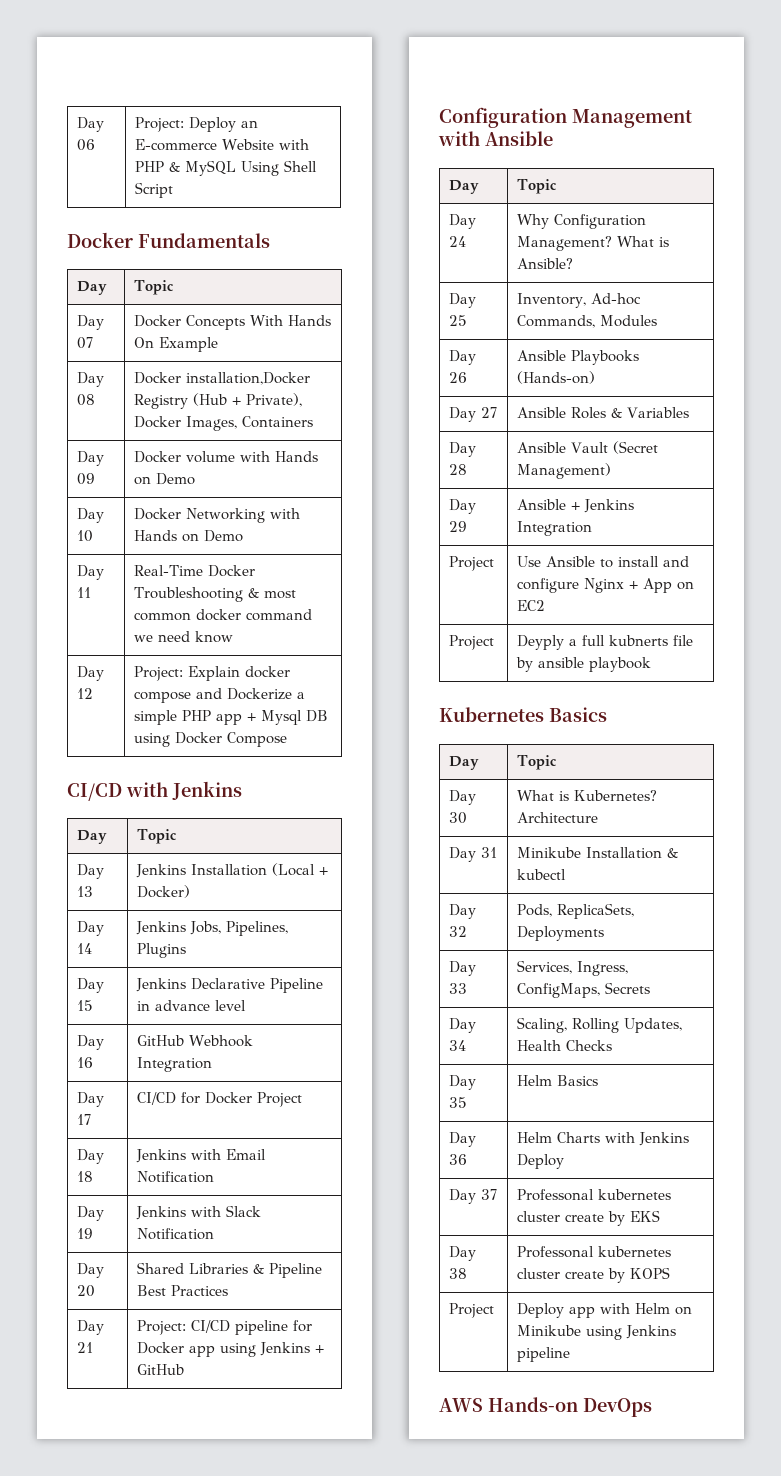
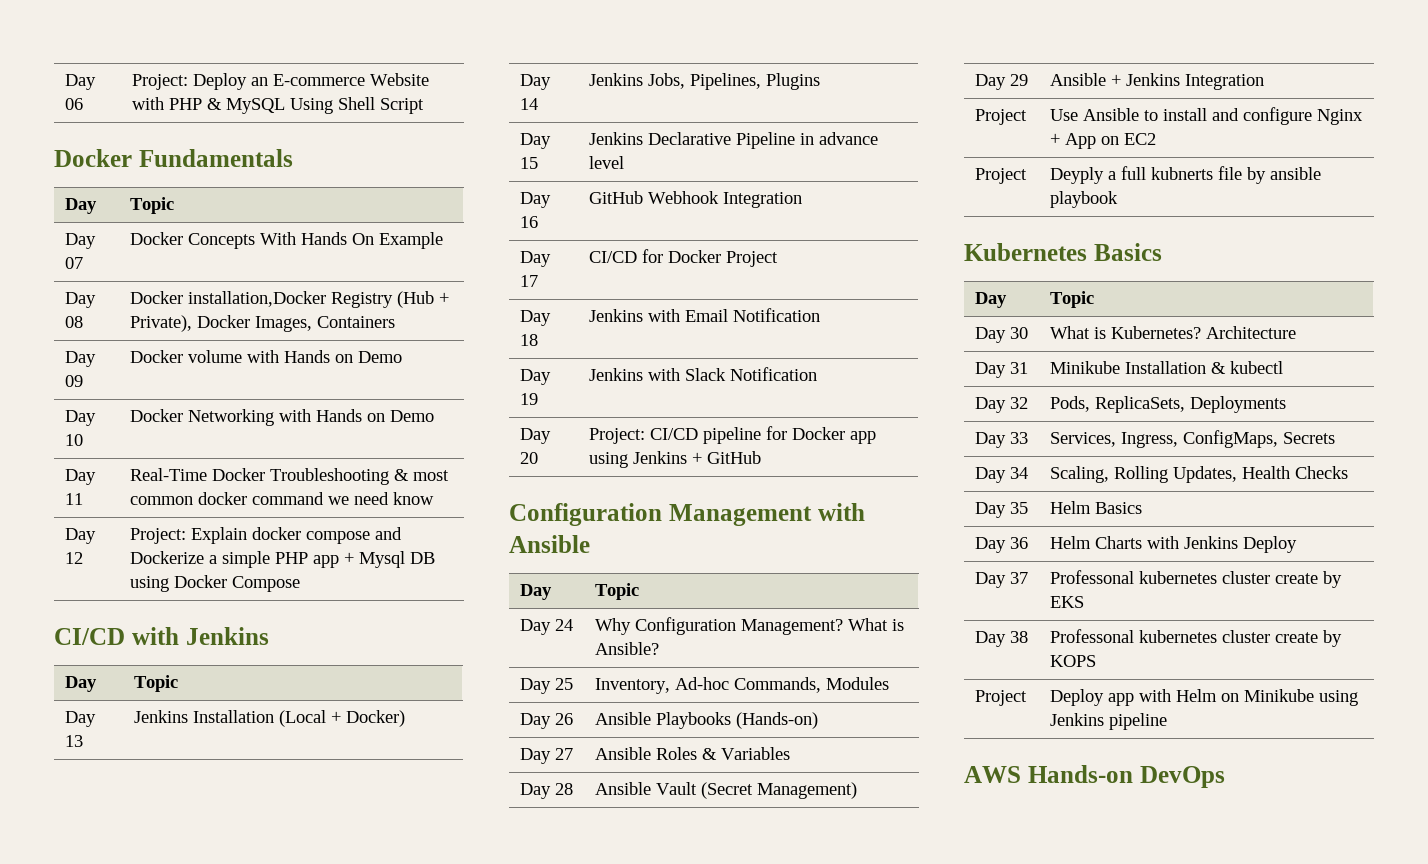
[137,1262,323,1278] [137,1285,229,1296] [77,1320,105,1335] [77,1342,94,1353] | Shared Libraries & Pipeline Best Practices // Day 21 -> (538, 458) none

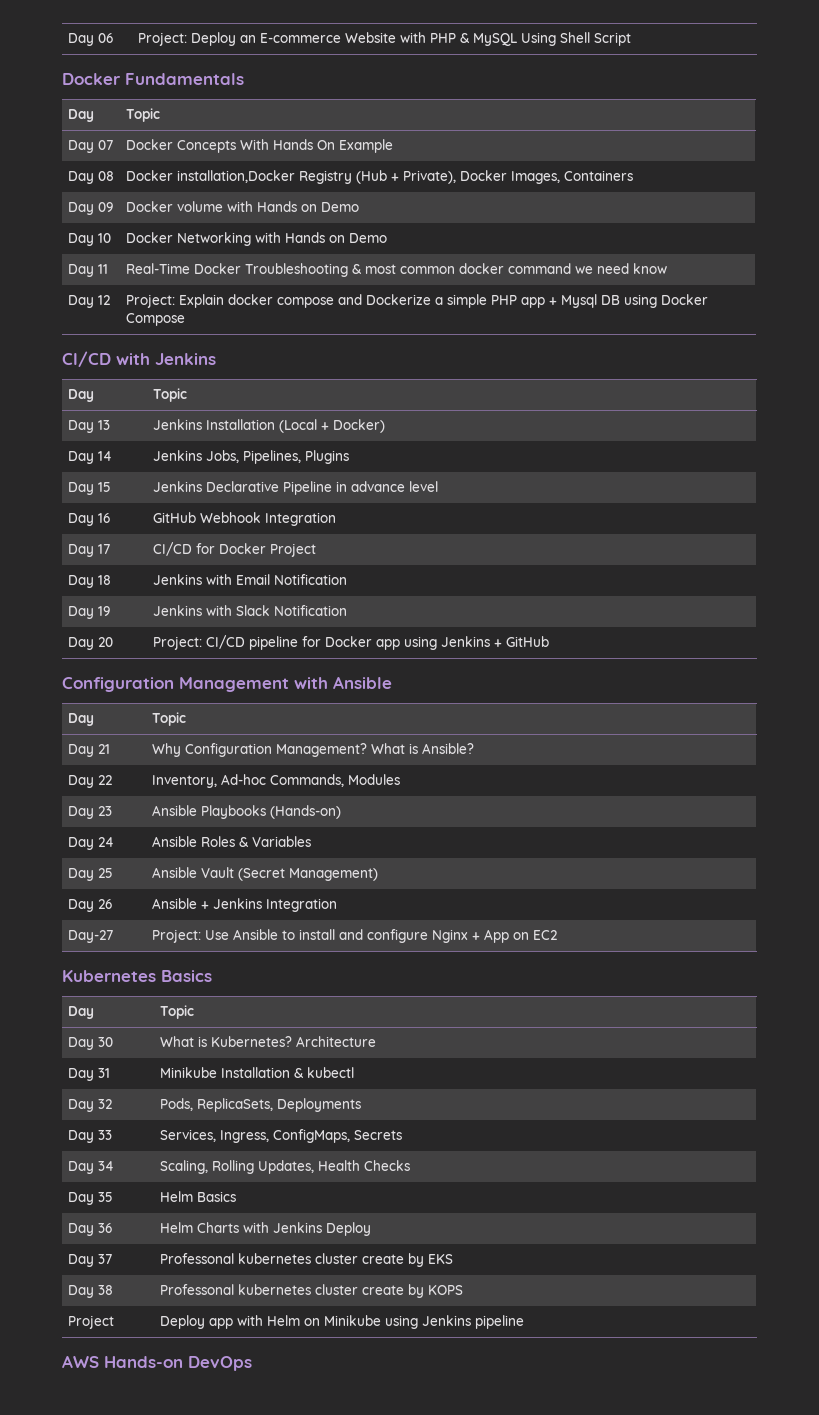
[554,619,573,631] 24 -> [97,744,110,754] 21
[554,678,573,690] 25 -> [97,775,112,785] 22
[554,713,573,725] 26 -> [97,806,112,816] 23
[554,748,573,760] 27 -> [97,837,114,847] 24
[554,783,573,795] 28 -> [97,868,113,878] 25
[1009,74,1028,86] 29 -> [97,899,112,909] 26
[974,109,1027,125] Project | -> [67,930,113,943] [151,929,201,943] Day-27 | Project:
[974,168,1027,184] [1049,166,1321,184] [1049,191,1118,208] // Project | Deyply a full kubnerts file by ansible playbook -> (557, 935) none

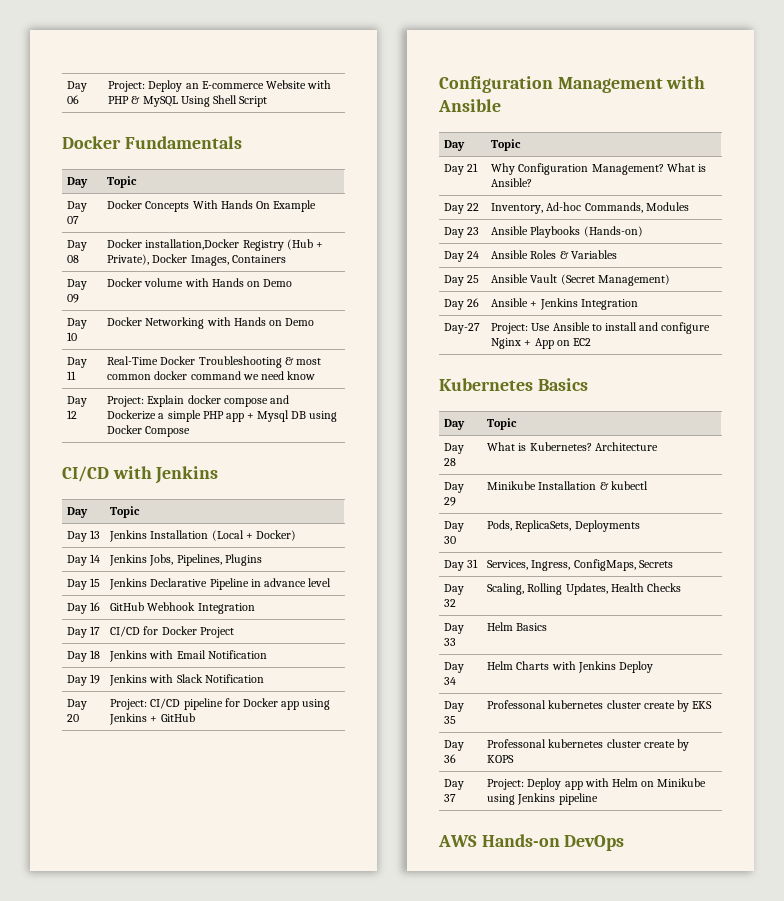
[97,1037,113,1047] 30 -> [444,458,457,466] 28
[97,1068,110,1078] 31 -> [444,497,457,506] 29
[97,1099,112,1109] 32 -> [444,536,457,544] 30
[97,1130,112,1140] 33 -> [467,559,479,568] 31
[97,1161,114,1171] 34 -> [444,599,457,607] 32
[97,1192,113,1202] 35 -> [444,638,457,646] 33
[97,1223,112,1233] 36 -> [444,677,457,685] 34
[97,1254,112,1264] 37 -> [444,716,457,724] 35
[97,1285,113,1295] 38 -> [444,754,457,763] 36
[67,1315,114,1329] Project | -> [444,779,465,790] [444,794,457,802] [487,779,525,790] Day 37 | Project:

